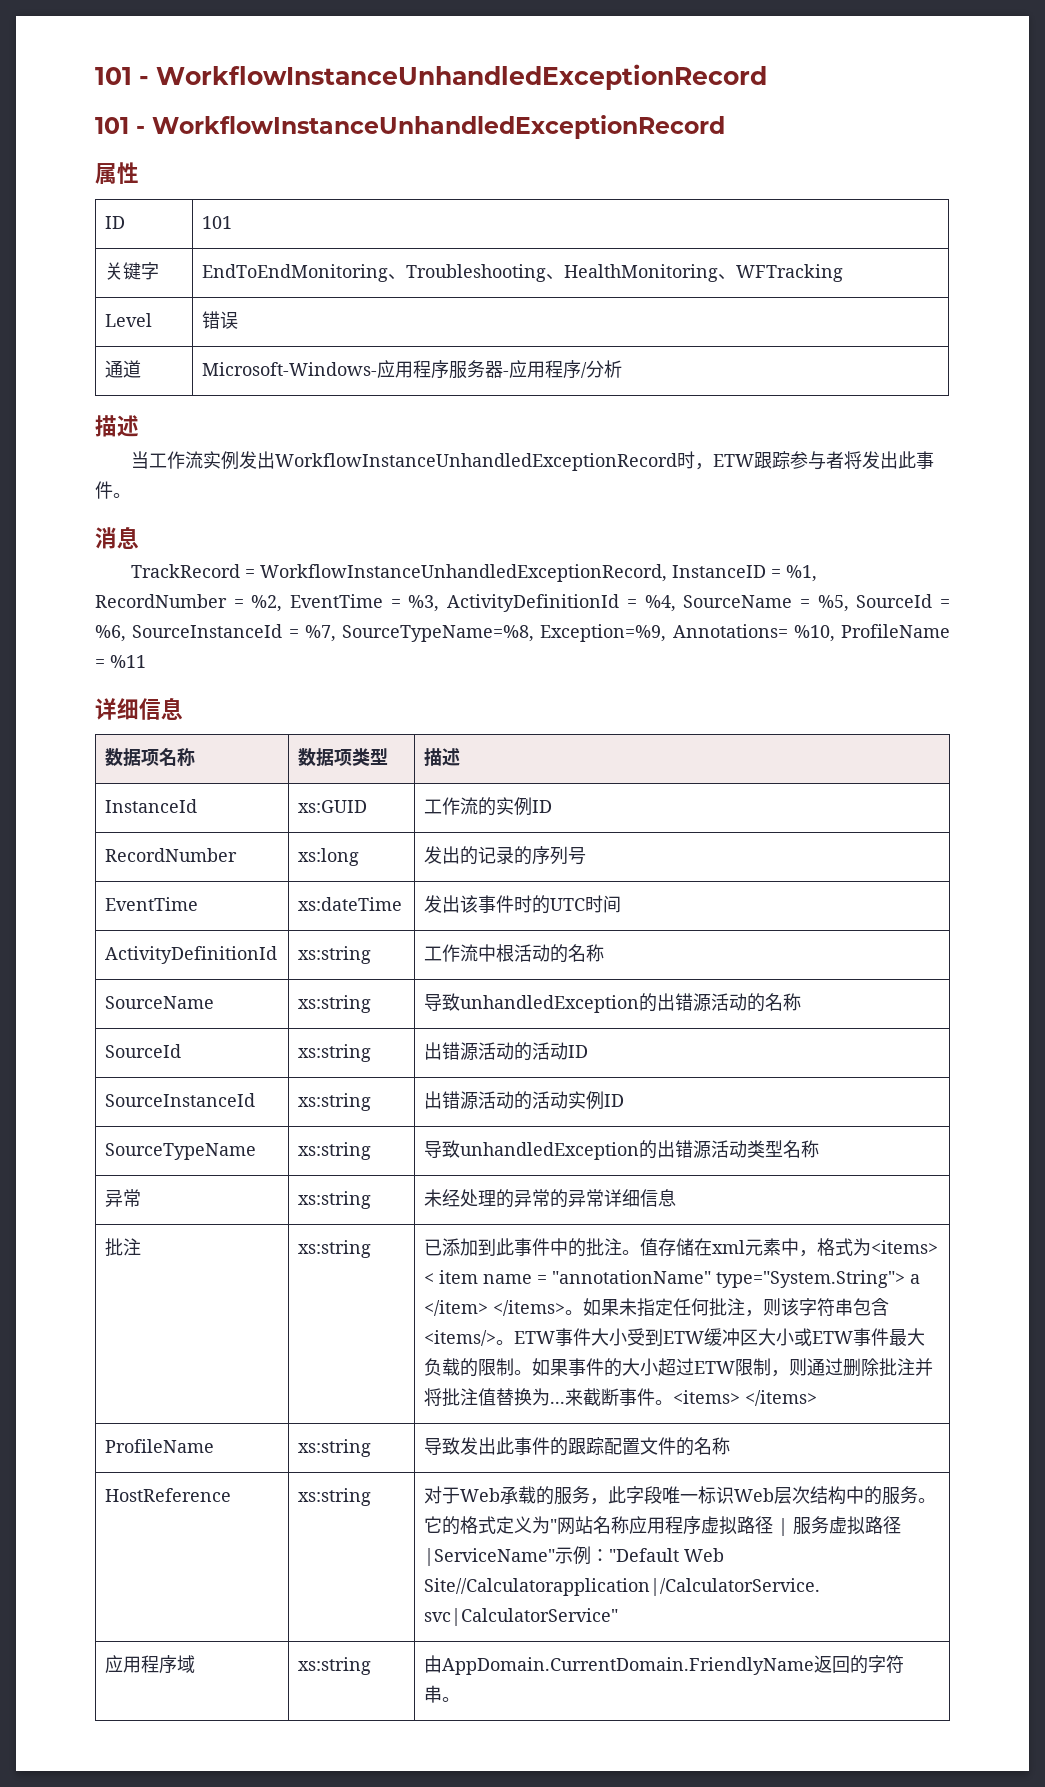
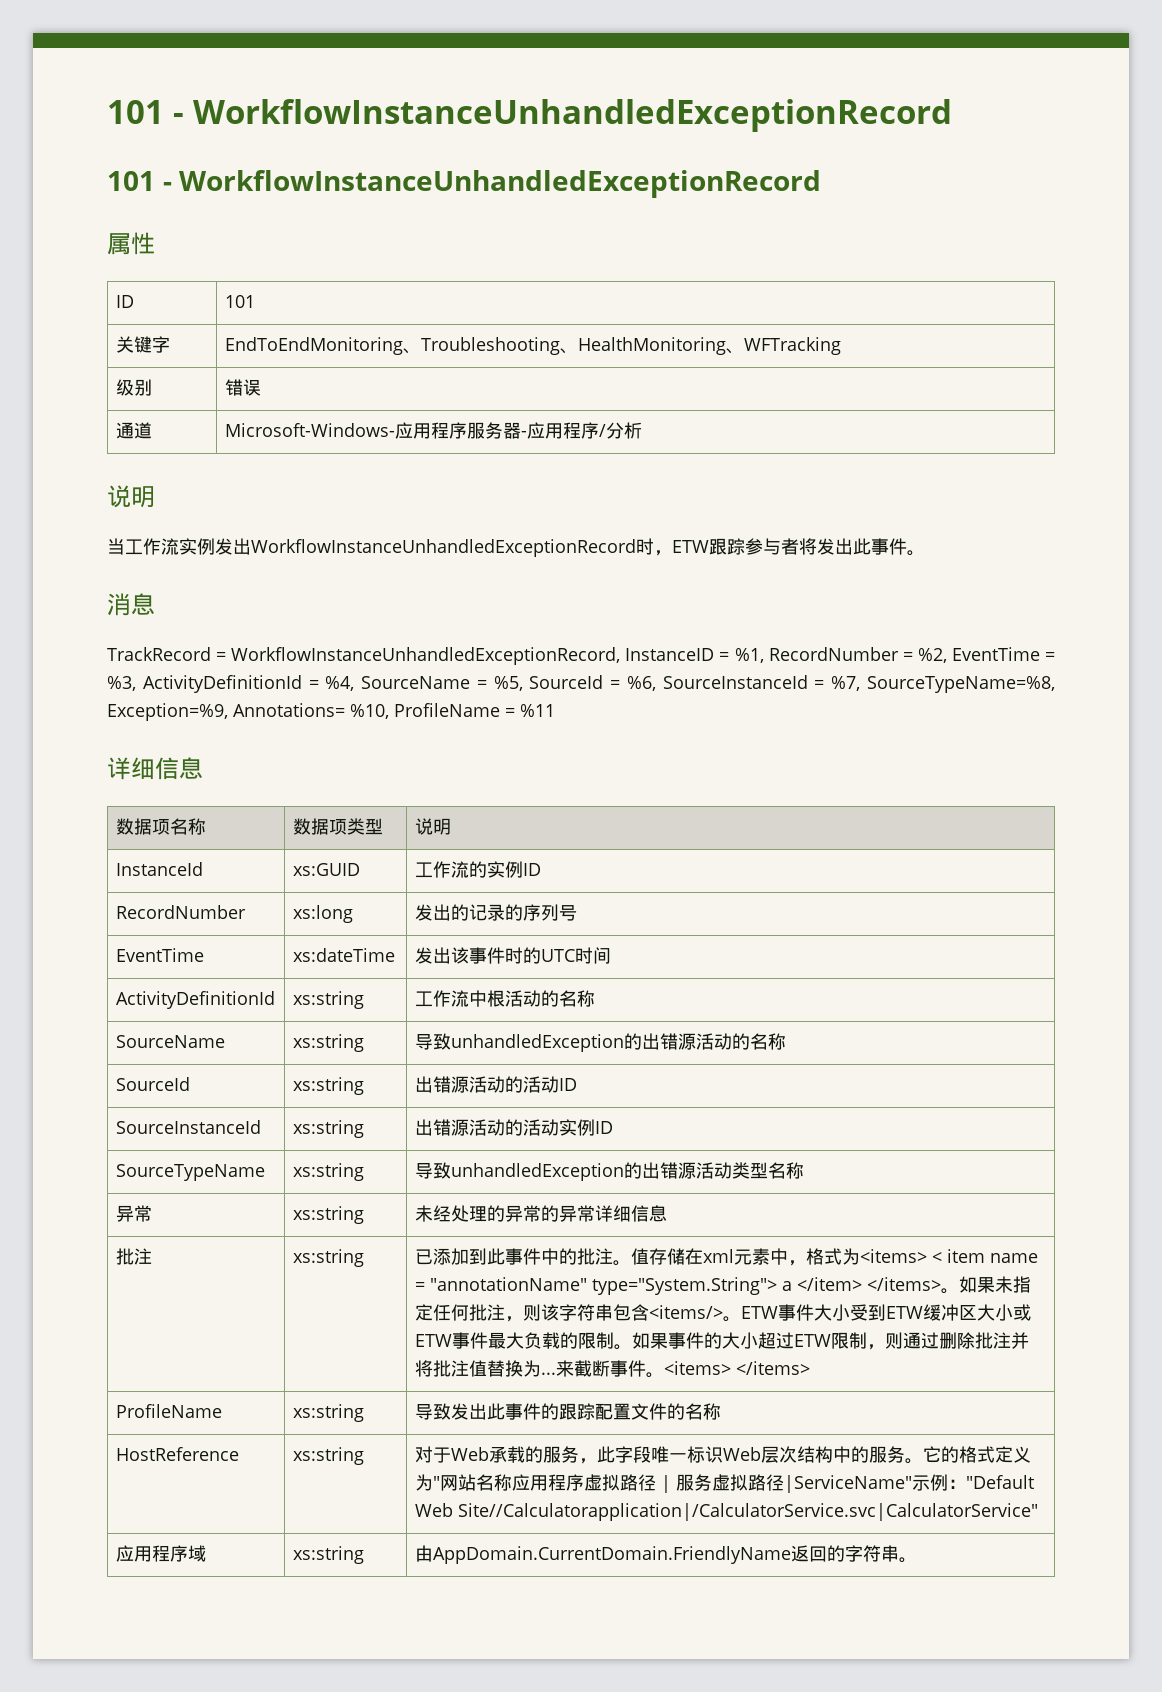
[105,313,153,327] Level -> [115,379,152,396] 级别
[95,415,139,437] 描述 -> [107,485,155,508] 说明
[424,748,461,766] 描述 -> [414,818,451,835] 说明

